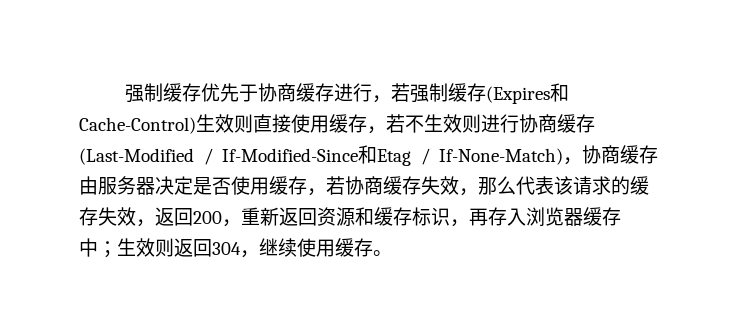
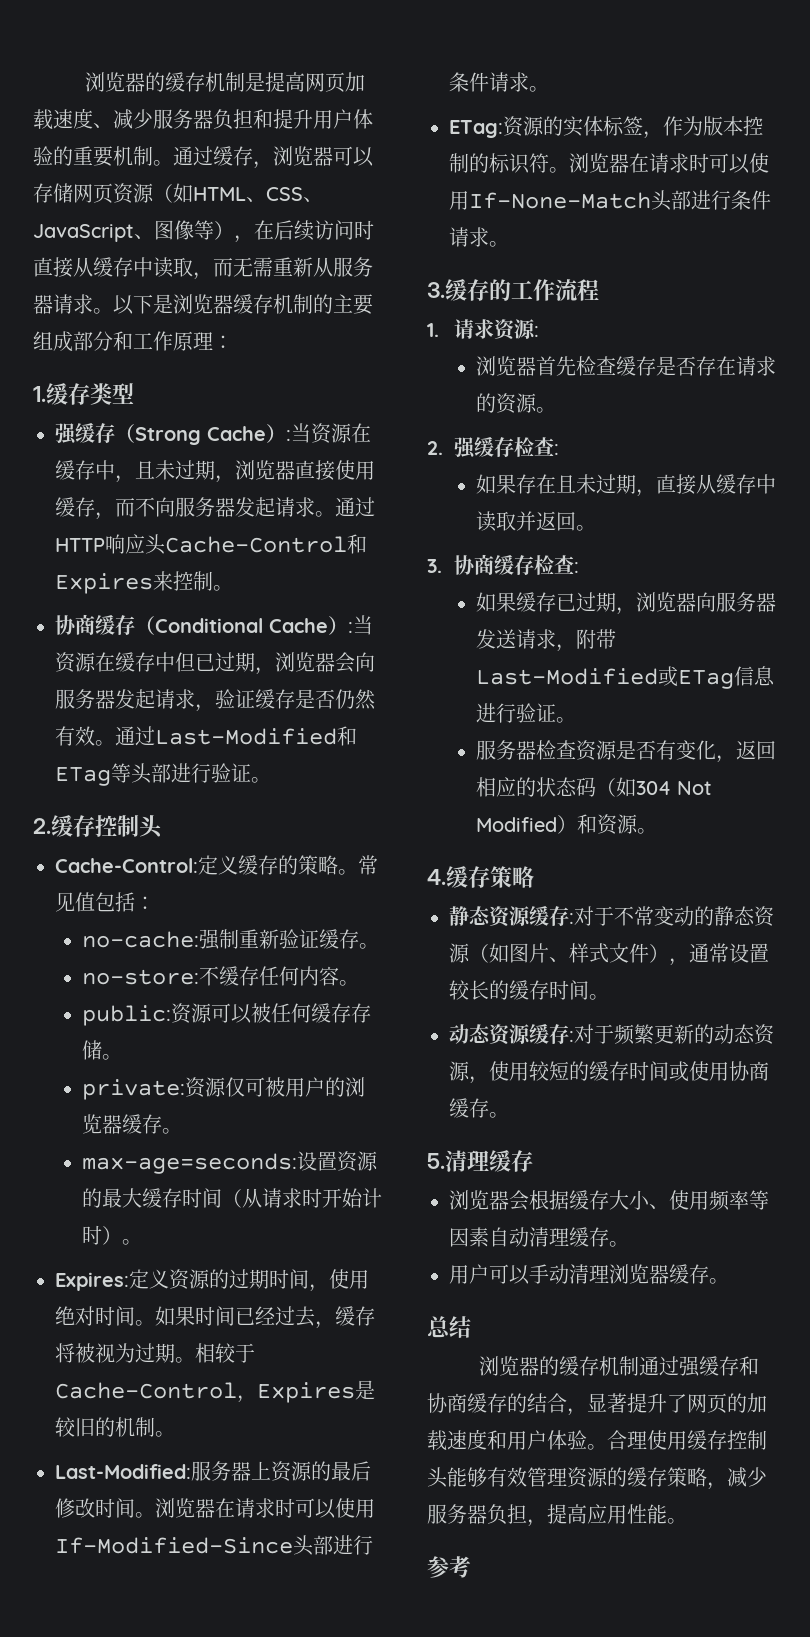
[125,83,570,104] [79,114,595,134] [79,145,658,166] [79,176,649,196] [79,207,621,227] [79,238,392,258] 强制缓存优先于协商缓存进行，若强制缓存(Expires和Cache-Control)生效则直接使用缓存，若不生效则进行协商缓存(Last-Modified / If-Modified-Since和Etag / If-None-Match)，协商缓存由服务器决定是否使用缓存，若协商缓存失效，那么代表该请求的缓存失效，返回200，重新返回资源和缓存标识，再存入浏览器缓存中；生效则返回304，继续使用缓存。 -> [84,72,365,92] [33,108,373,130] [33,146,374,169] [33,183,323,204] [33,220,374,243] [33,257,373,280] [33,294,373,315] [33,331,233,352] [33,383,134,405] [55,423,371,445] [55,460,375,483] [55,497,375,520] [55,534,367,555] [55,571,233,594] [55,614,373,635] [55,652,375,675] [55,689,376,712] [55,726,357,746] [55,763,271,786] [33,815,163,838] [55,855,378,875] [55,892,155,912] [82,929,380,950] [82,966,360,986] [82,1003,372,1026] [82,1040,123,1060] [82,1077,366,1100] [82,1114,183,1134] [82,1151,379,1174] [82,1188,383,1208] [82,1225,143,1245] [55,1269,369,1292] [55,1306,375,1329] [55,1343,255,1363] [55,1380,375,1403] [55,1417,175,1437] [55,1461,371,1482] [55,1498,375,1519] [55,1535,373,1556] [449,72,549,92] [449,116,763,139] [449,153,769,174] [449,190,771,211] [449,227,509,247] [427,279,599,301] [427,319,540,341] [476,356,777,376] [476,393,557,414] [427,437,560,459] [476,474,777,497] [476,511,597,532] [427,554,580,575] [476,592,777,615] [476,629,617,652] [476,666,776,689] [476,703,577,723] [476,740,777,763] [476,777,713,797] [476,814,658,835] [427,866,534,888] [449,906,775,928] [449,943,769,966] [449,980,609,1000] [449,1024,775,1046] [449,1061,769,1084] [449,1098,509,1118] [427,1150,533,1172] [449,1190,769,1211] [449,1227,629,1247] [449,1264,729,1285] [427,1316,471,1338] [478,1356,759,1377] [427,1393,767,1416] [427,1429,767,1451] [427,1467,767,1490] [427,1504,687,1527] [427,1556,471,1578] 浏览器的缓存机制是提高网页加载速度、减少服务器负担和提升用户体验的重要机制。通过缓存，浏览器可以存储网页资源（如HTML、CSS、JavaScript、图像等），在后续访问时直接从缓存中读取，而无需重新从服务器请求。以下是浏览器缓存机制的主要组成部分和工作原理： // 1.缓存类型 // 强缓存（Strong Cache）:当资源在缓存中，且未过期，浏览器直接使用缓存，而不向服务器发起请求。通过HTTP响应头Cache-Control和Expires来控制。 // 协商缓存（Conditional Cache）:当资源在缓存中但已过期，浏览器会向服务器发起请求，验证缓存是否仍然有效。通过Last-Modified和ETag等头部进行验证。 // 2.缓存控制头 // Cache-Control:定义缓存的策略。常见值包括： // no-cache:强制重新验证缓存。 // no-store:不缓存任何内容。 // public:资源可以被任何缓存存储。 // private:资源仅可被用户的浏览器缓存。 // max-age=seconds:设置资源的最大缓存时间（从请求时开始计时）。 // Expires:定义资源的过期时间，使用绝对时间。如果时间已经过去，缓存将被视为过期。相较于Cache-Control，Expires是较旧的机制。 // Last-Modified:服务器上资源的最后修改时间。浏览器在请求时可以使用If-Modified-Since头部进行条件请求。 // ETag:资源的实体标签，作为版本控制的标识符。浏览器在请求时可以使用If-None-Match头部进行条件请求。 // 3.缓存的工作流程 // 1.请求资源: // 浏览器首先检查缓存是否存在请求的资源。 // 2.强缓存检查: // 如果存在且未过期，直接从缓存中读取并返回。 // 3.协商缓存检查: // 如果缓存已过期，浏览器向服务器发送请求，附带Last-Modified或ETag信息进行验证。 // 服务器检查资源是否有变化，返回相应的状态码（如304 Not Modified）和资源。 // 4.缓存策略 // 静态资源缓存:对于不常变动的静态资源（如图片、样式文件），通常设置较长的缓存时间。 // 动态资源缓存:对于频繁更新的动态资源，使用较短的缓存时间或使用协商缓存。 // 5.清理缓存 // 浏览器会根据缓存大小、使用频率等因素自动清理缓存。 // 用户可以手动清理浏览器缓存。 // 总结 // 浏览器的缓存机制通过强缓存和协商缓存的结合，显著提升了网页的加载速度和用户体验。合理使用缓存控制头能够有效管理资源的缓存策略，减少服务器负担，提高应用性能。 // 参考

